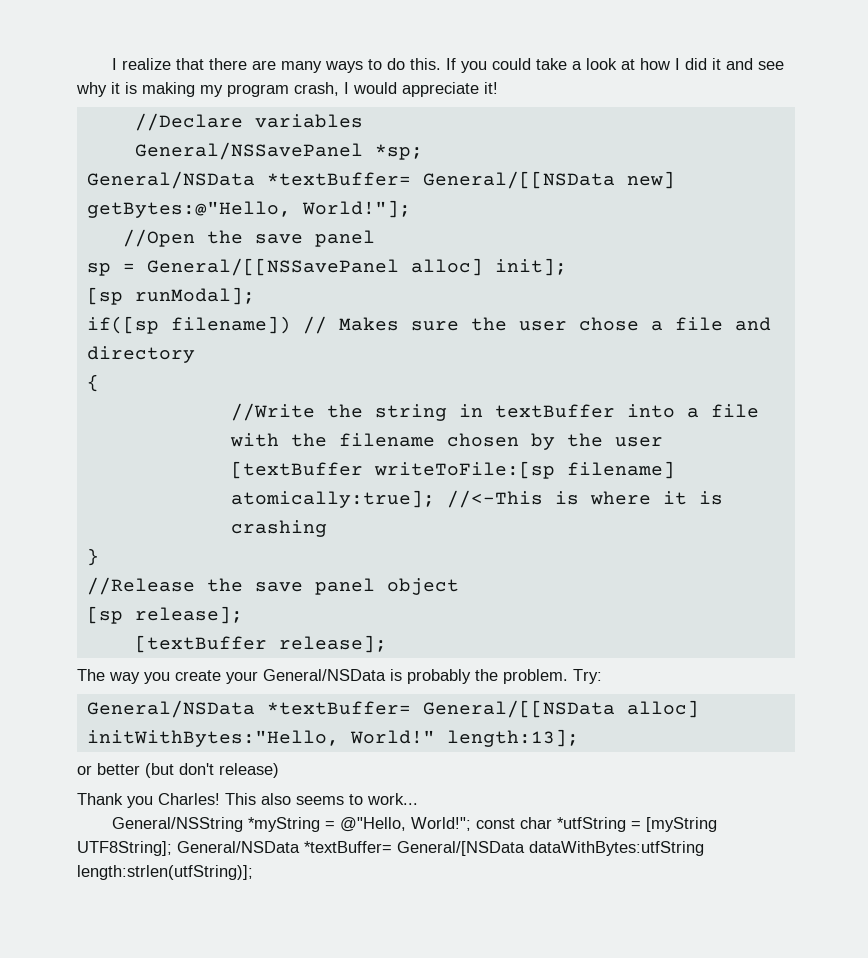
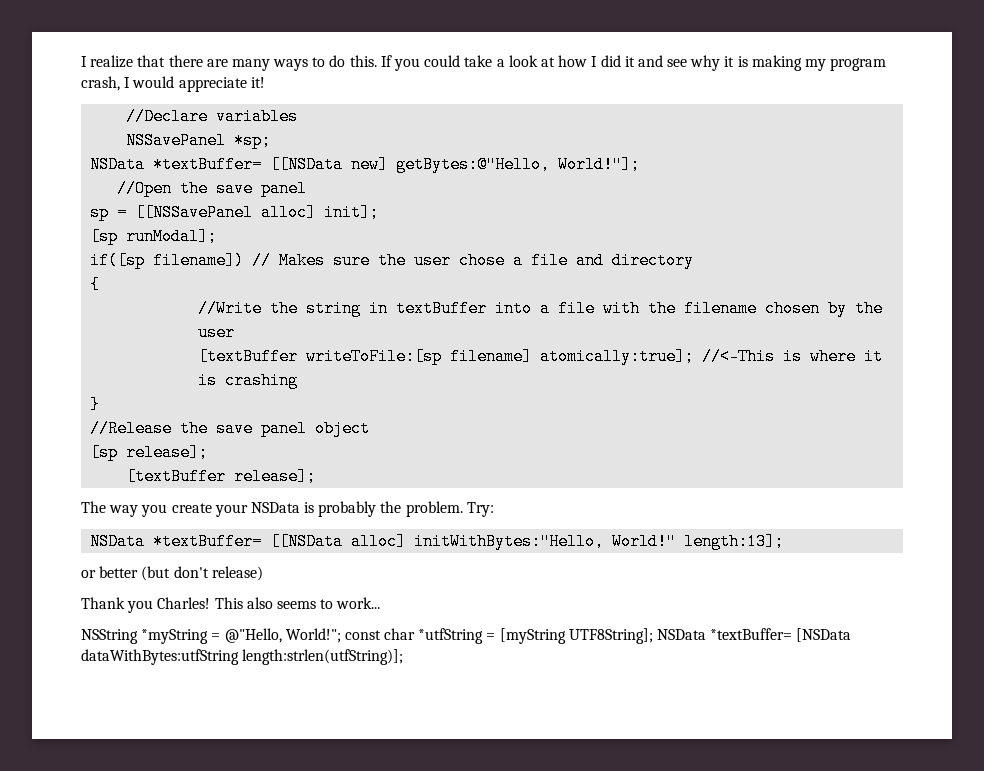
[134,142,363,160] General/NSSavePanel -> [126,132,227,149] NSSavePanel
[86,171,615,189] General/NSData *textBuffer= General/[[NSData -> [90,156,344,173] NSData *textBuffer= [[NSData
[146,258,399,276] General/[[NSSavePanel -> [135,204,254,221] [[NSSavePanel
[263,669,386,681] General/NSData -> [250,502,300,513] NSData
[86,700,615,718] General/NSData *textBuffer= General/[[NSData -> [90,533,344,550] NSData *textBuffer= [[NSData
[112,817,244,832] General/NSString -> [81,629,138,644] NSString
[177,841,525,856] General/NSData *textBuffer= General/[NSData -> [657,628,852,642] NSData *textBuffer= [NSData

